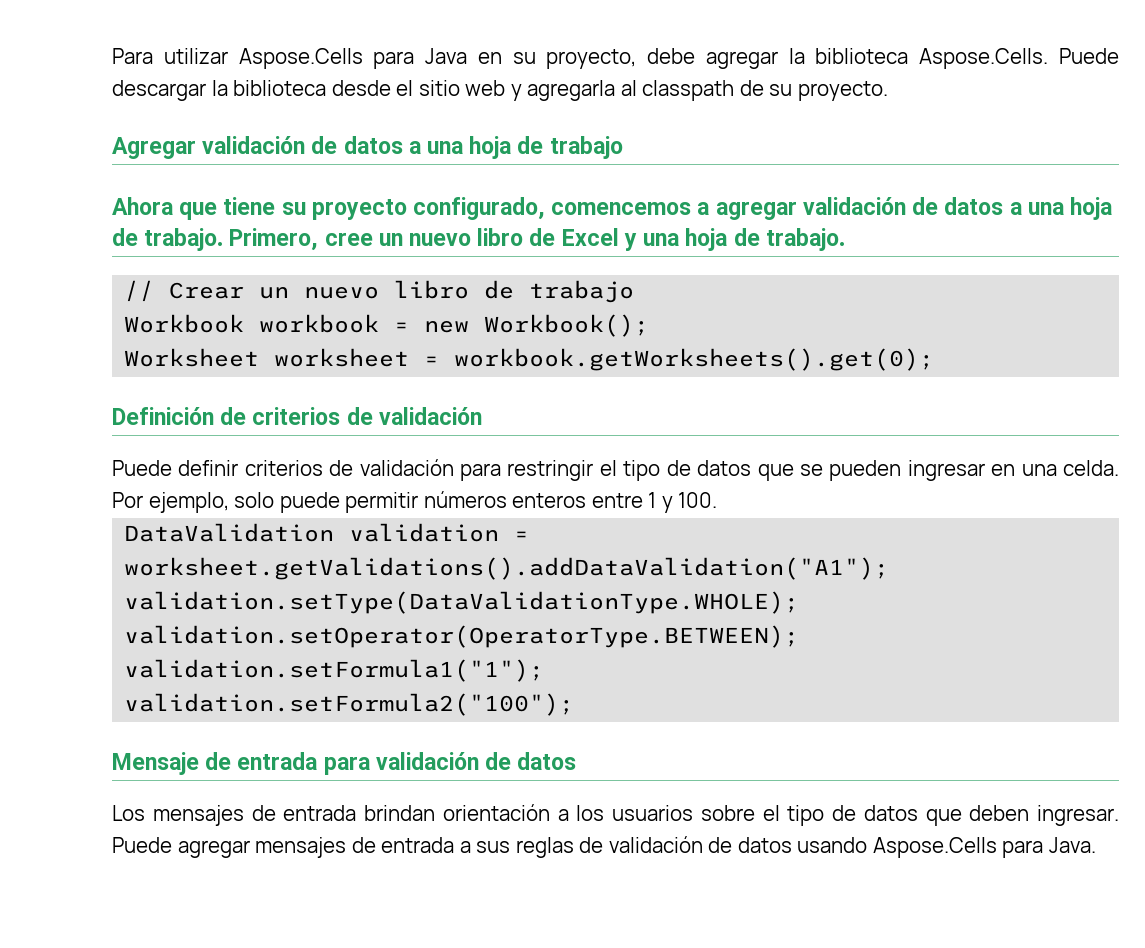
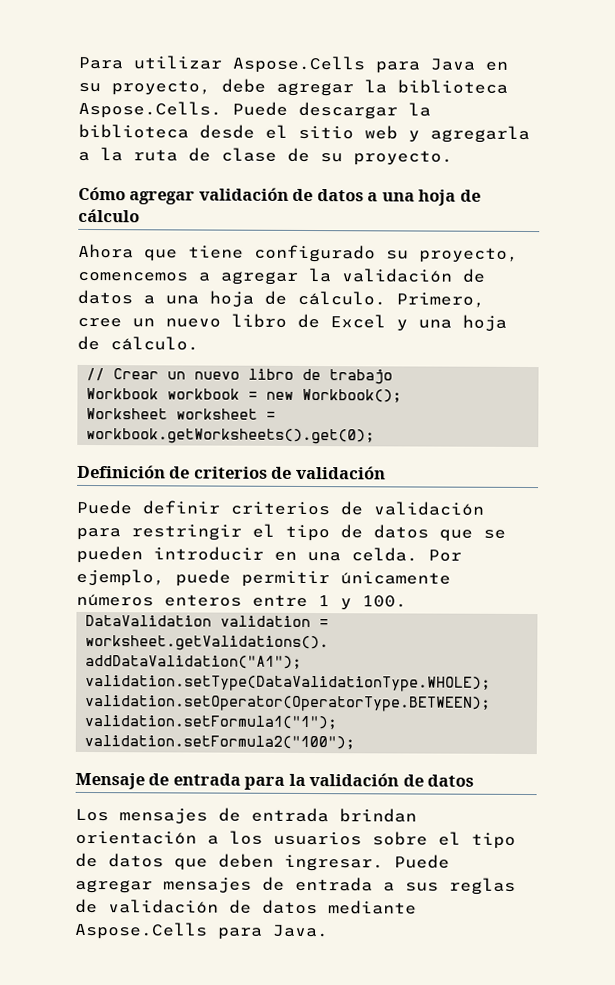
[620,80,888,101] [112,136,623,159] [112,197,710,220] al classpath de su proyecto. // Agregar validación de datos a una hoja de trabajo // Ahora que tiene su proyecto configurado, comencemos a -> [78,147,453,166] [78,186,126,201] a la ruta de clase de su proyecto. // Cómo
[144,228,224,251] trabajo. -> [78,208,140,223] [78,243,519,263] [77,268,486,285] [77,289,386,308] cálculo // Ahora que tiene configurado su proyecto, comencemos a agregar la validación de datos a una hoja de cálculo.
[765,228,845,251] trabajo. -> [110,336,199,351] cálculo.
[907,460,985,481] ingresar -> [153,546,264,561] introducir
[234,492,275,508] solo -> (165, 577) none
(419, 502) none -> [340,571,451,585] únicamente
(370, 765) none -> [288,773,306,786] la
[797,837,868,853] usando -> [328,900,417,915] mediante

